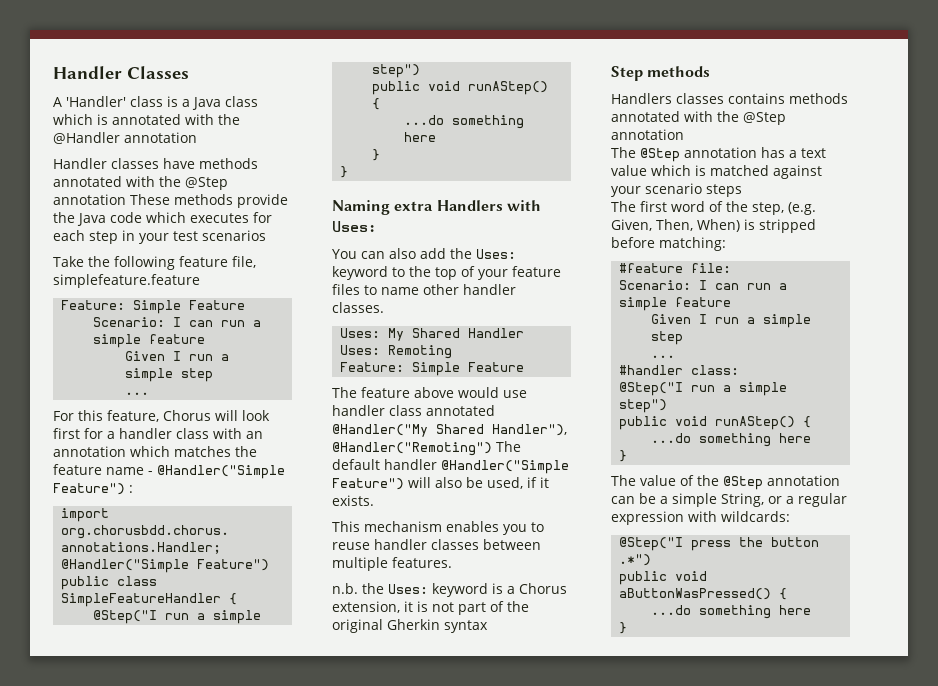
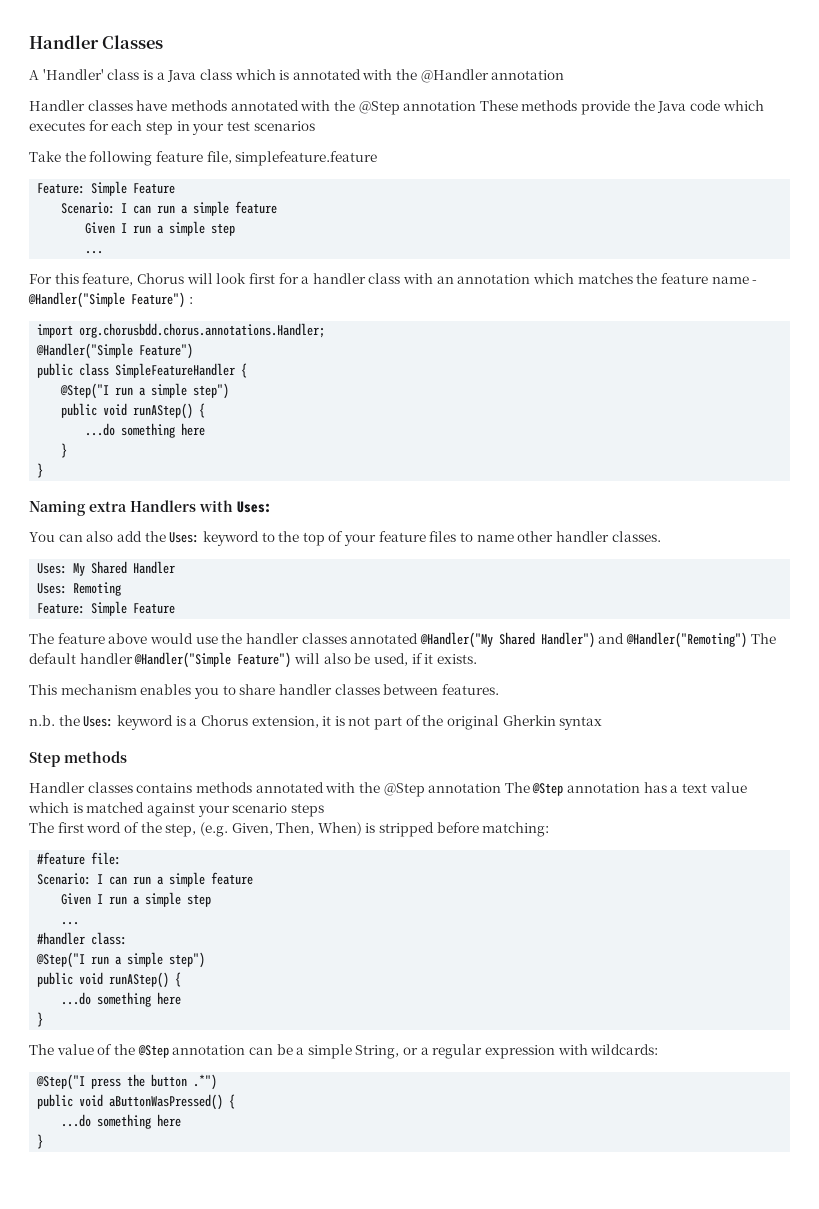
[332,405,422,416] handler class -> [221,633,347,644] the handler classes
[492,424,567,436] Handler"), -> [540,632,625,648] Handler") and
[332,542,370,550] reuse -> [239,684,276,695] share
[332,557,388,571] multiple -> (439, 689) none
[611,93,672,104] Handlers -> [29,782,85,793] Handler
(684, 134) // -> (502, 788) none

